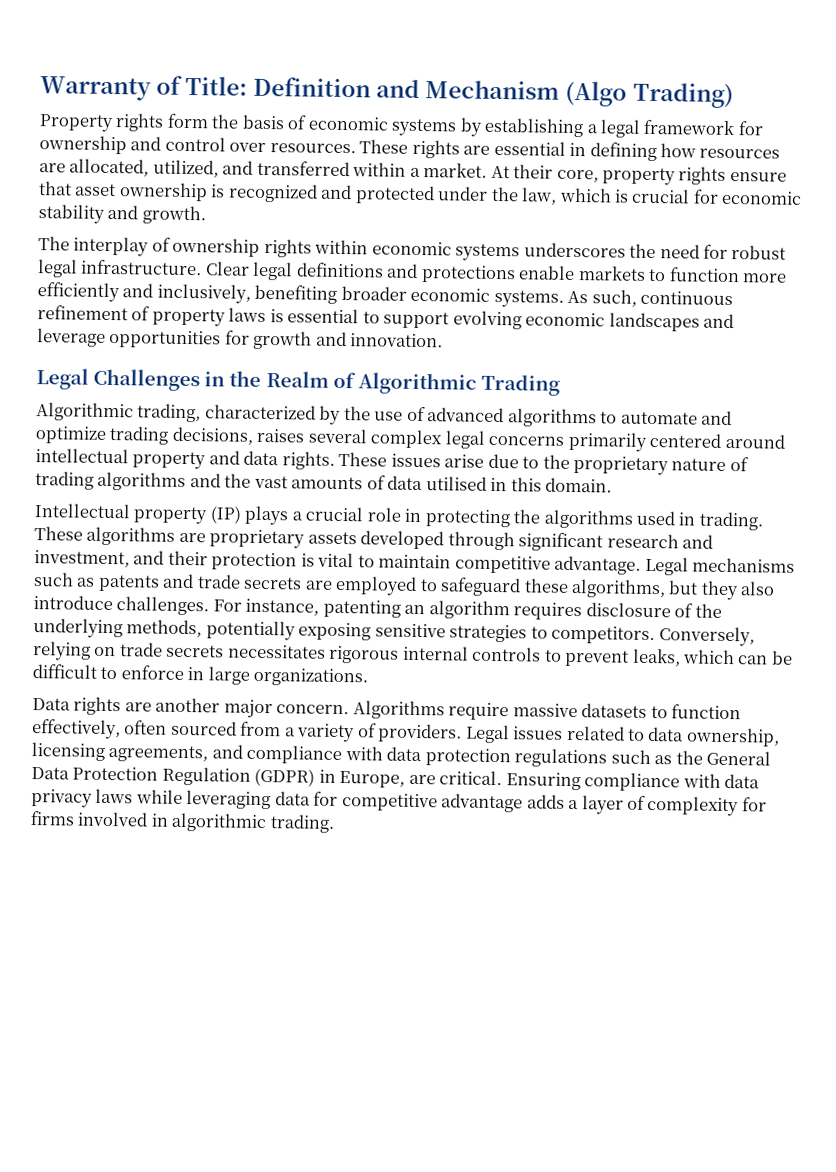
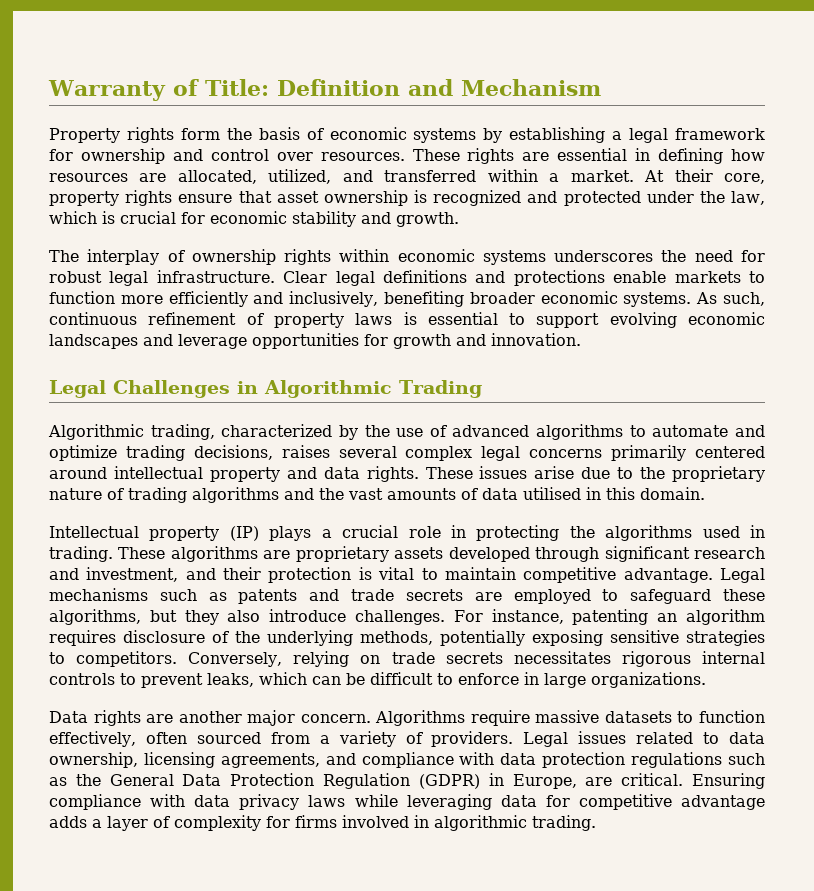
[565,80,734,109] (Algo Trading) -> (601, 87) none
[229,370,356,389] the Realm of -> (258, 387) none

